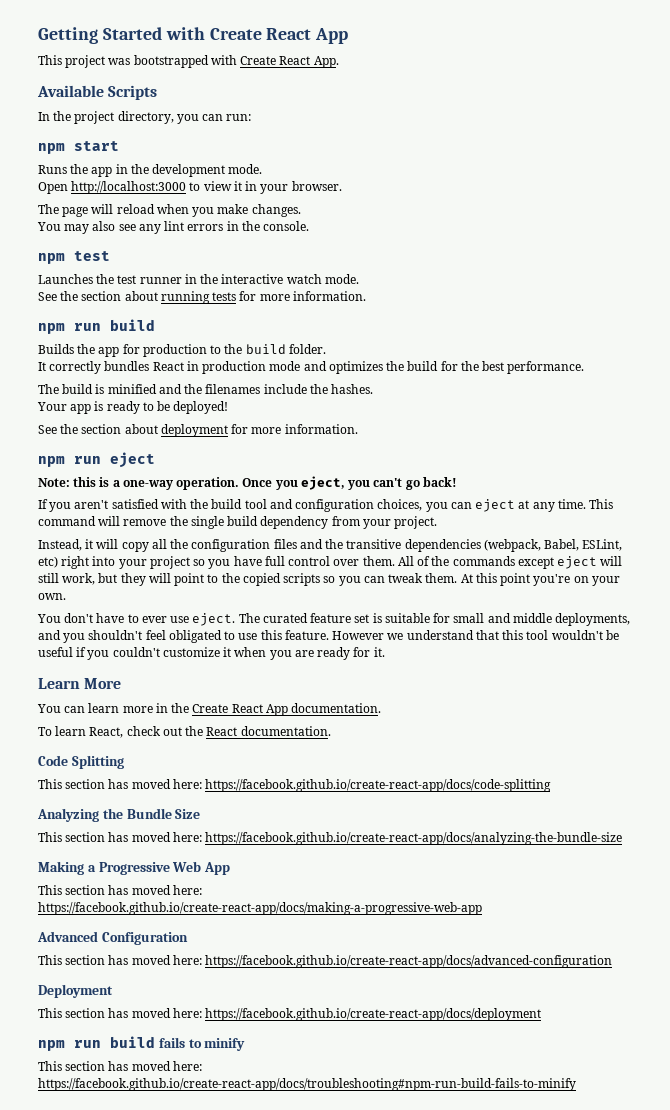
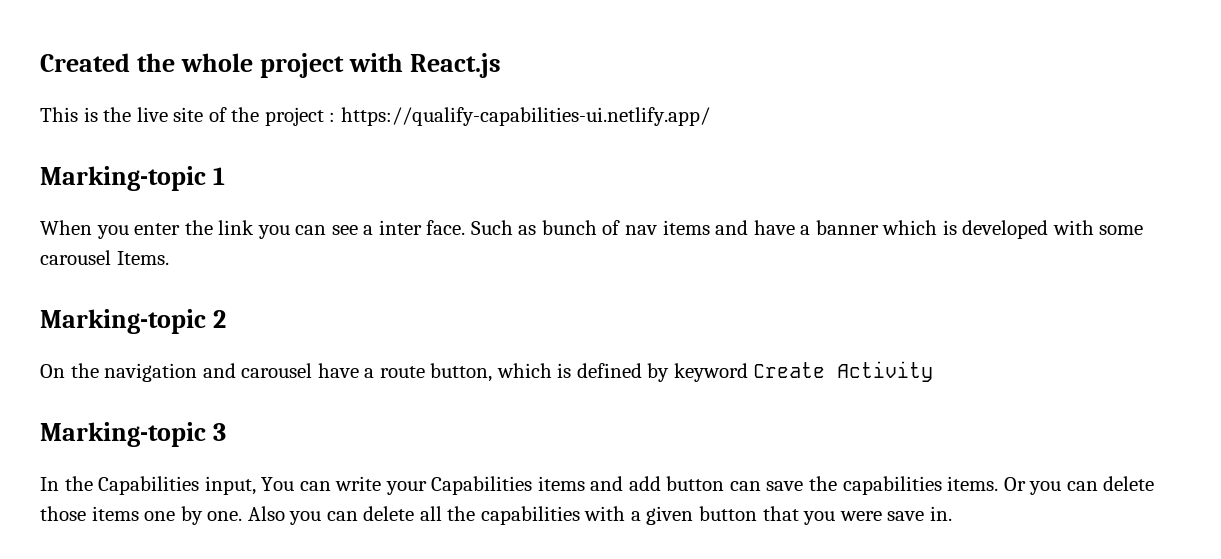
[38,27,349,44] [38,55,339,68] [37,85,158,100] [38,111,252,124] [38,141,119,154] [38,164,263,177] [38,181,342,194] [38,204,301,217] [37,221,310,234] [38,251,110,264] [38,274,359,284] [38,291,366,304] [38,319,155,334] [38,344,326,357] [38,361,585,374] [38,384,374,394] [37,401,229,414] [38,424,358,437] [38,452,155,468] [38,476,457,490] [38,499,614,512] [38,516,438,529] [38,539,623,552] [38,556,623,569] [38,573,620,586] [38,593,66,600] [37,613,631,626] [38,630,619,643] [38,647,385,660] [38,678,122,689] [37,703,382,716] [38,726,331,738] [38,755,124,769] [38,779,552,792] [37,808,201,822] [38,832,623,845] [38,861,231,875] [38,885,202,895] [38,902,482,915] [37,931,188,945] [38,955,613,968] [38,984,113,998] [38,1008,542,1021] [38,1036,246,1051] [38,1061,202,1071] [38,1078,576,1091] Getting Started with Create React App // This project was bootstrapped with Create React App. // Available Scripts // In the project directory, you can run: // npm start // Runs the app in the development mode. // Open http://localhost:3000 to view it in your browser. // The page will reload when you make changes. // You may also see any lint errors in the console. // npm test // Launches the test runner in the interactive watch mode. // See the section about running tests for more information. // npm run build // Builds the app for production to the build folder. // It correctly bundles React in production mode and optimizes the build for the best performance. // The build is minified and the filenames include the hashes. // Your app is ready to be deployed! // See the section about deployment for more information. // npm run eject // Note: this is a one-way operation. Once you eject, you can't go back! // If you aren't satisfied with the build tool and configuration choices, you can eject at any time. This command will remove the single build dependency from your project. // Instead, it will copy all the configuration files and the transitive dependencies (webpack, Babel, ESLint, etc) right into your project so you have full control over them. All of the commands except eject will still work, but they will point to the copied scripts so you can tweak them. At this point you're on your own. // You don't have to ever use eject. The curated feature set is suitable for small and middle deployments, and you shouldn't feel obligated to use this feature. However we understand that this tool wouldn't be useful if you couldn't customize it when you are ready for it. // Learn More // You can learn more in the Create React App documentation. // To learn React, check out the React documentation. // Code Splitting // This section has moved here: https://facebook.github.io/create-react-app/docs/code-splitting // Analyzing the Bundle Size // This section has moved here: https://facebook.github.io/create-react-app/docs/analyzing-the-bundle-size // Making a Progressive Web App // This section has moved here: https://facebook.github.io/create-react-app/docs/making-a-progressive-web-app // Advanced Configuration // This section has moved here: https://facebook.github.io/create-react-app/docs/advanced-configuration // Deployment // This section has moved here: https://facebook.github.io/create-react-app/docs/deployment // npm run build fails to minify // This section has moved here: https://facebook.github.io/create-react-app/docs/troubleshooting#npm-run-build-fails-to-minify -> [40,53,502,78] [40,107,710,126] [40,166,226,191] [40,220,1144,239] [40,250,169,265] [40,309,227,334] [40,361,934,382] [40,422,227,447] [40,476,1155,495] [40,506,952,525] Created the whole project with React.js // This is the live site of the project : https://qualify-capabilities-ui.netlify.app/ // Marking-topic 1 // When you enter the link you can see a inter face. Such as bunch of nav items and have a banner which is developed with some carousel Items. // Marking-topic 2 // On the navigation and carousel have a route button, which is defined by keyword Create Activity // Marking-topic 3 // In the Capabilities input, You can write your Capabilities items and add button can save the capabilities items. Or you can delete those items one by one. Also you can delete all the capabilities with a given button that you were save in.

